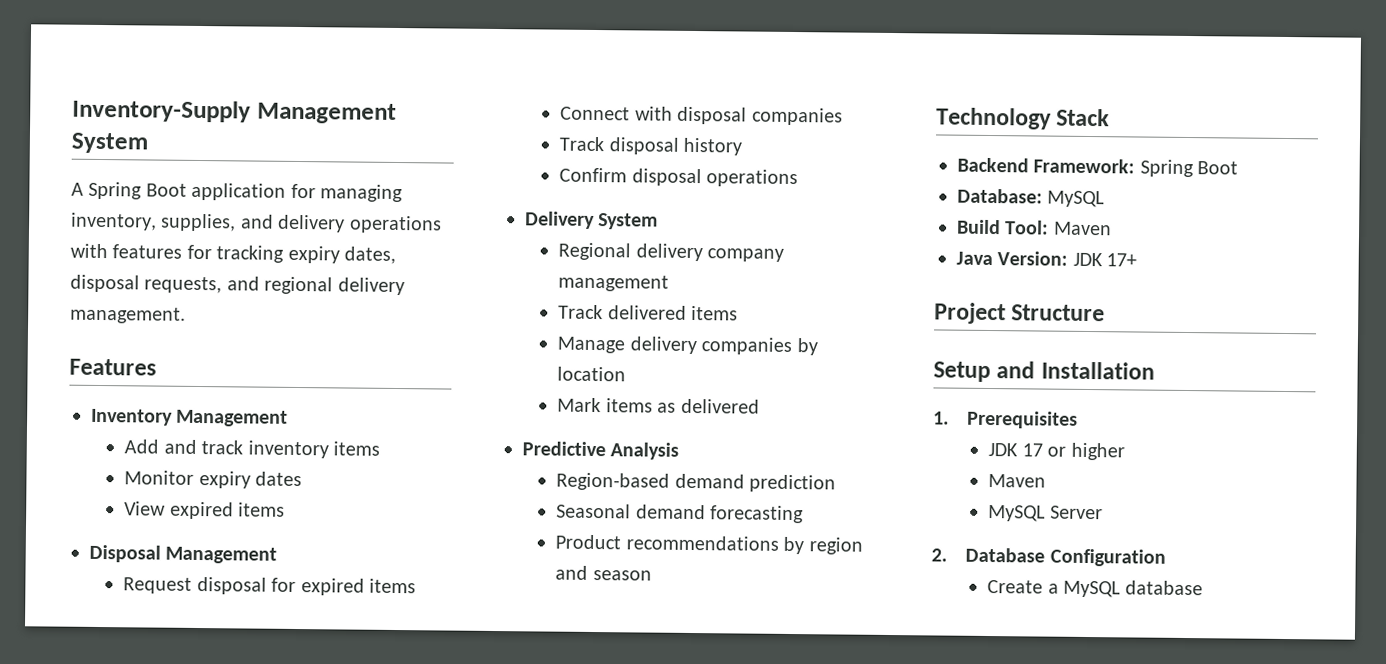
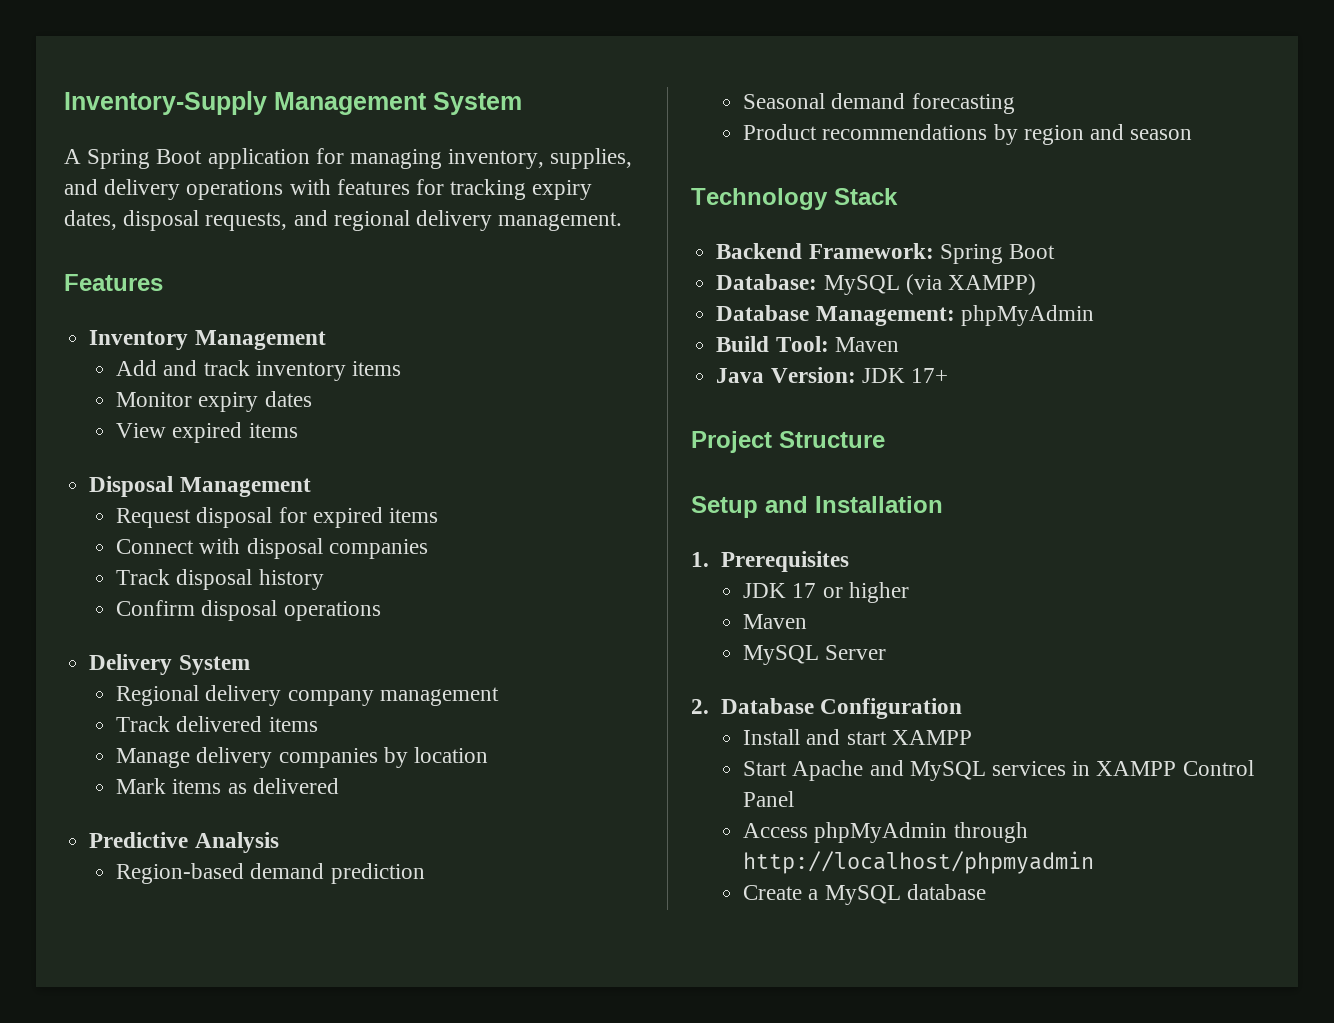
(1106, 199) none -> [905,274,1036,295] [716,305,1094,326] (via XAMPP) // Database Management: phpMyAdmin
(1166, 557) none -> [743,729,972,745] [743,760,1254,781] [743,791,795,807] [743,822,1028,843] [743,851,1095,874] // Install and start XAMPP // Start Apache and MySQL services in XAMPP Control Panel // Access phpMyAdmin through http://localhost/phpmyadmin

